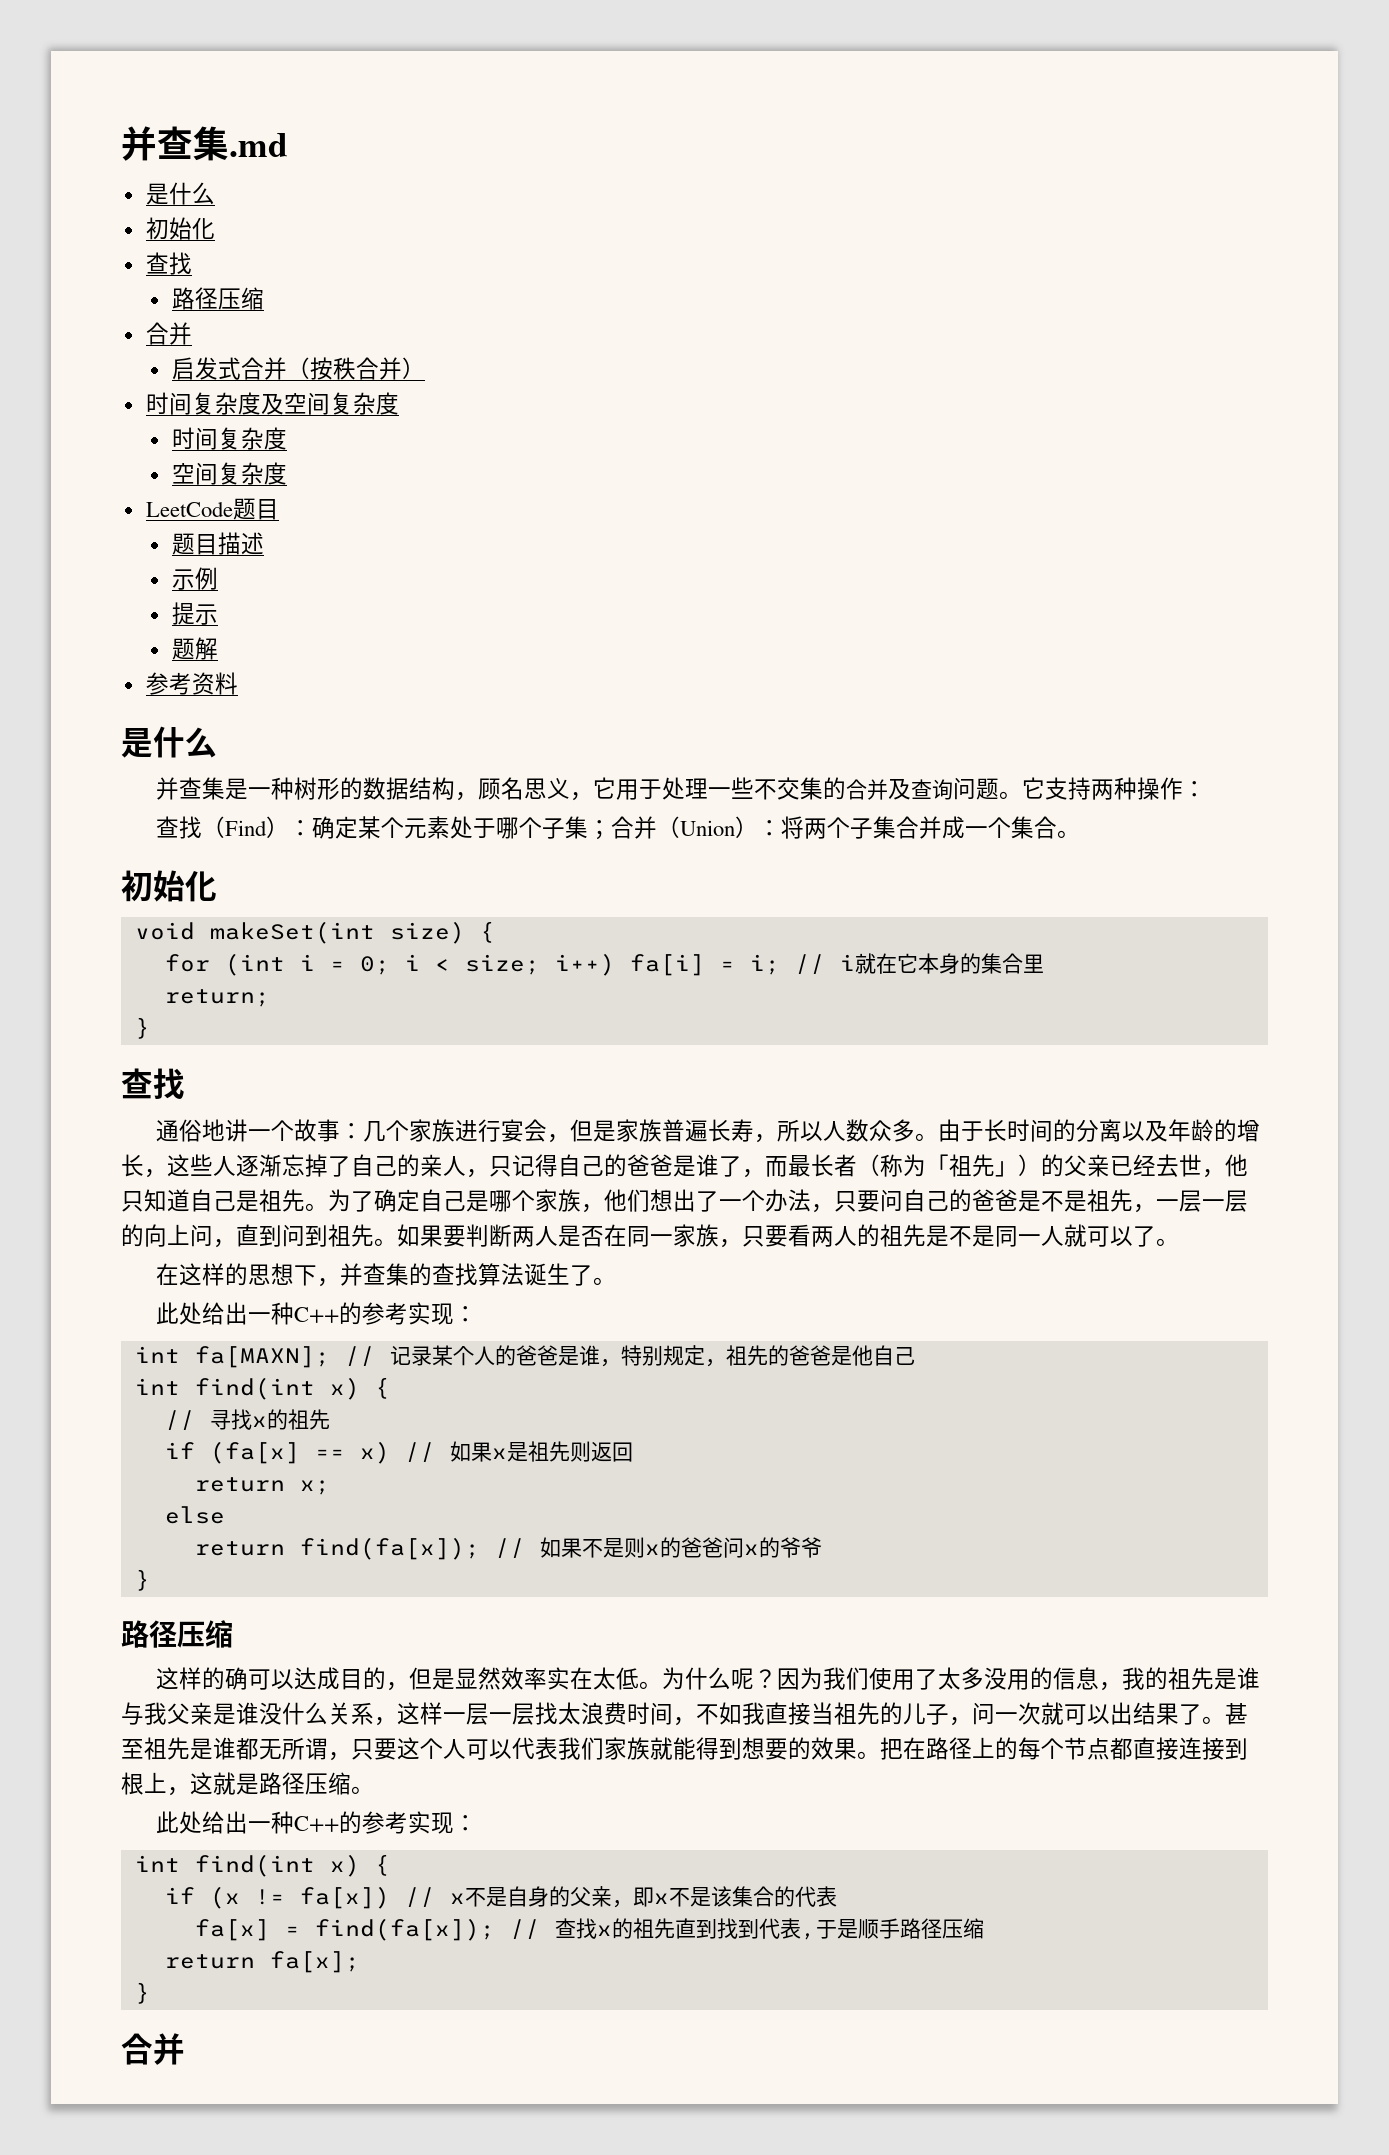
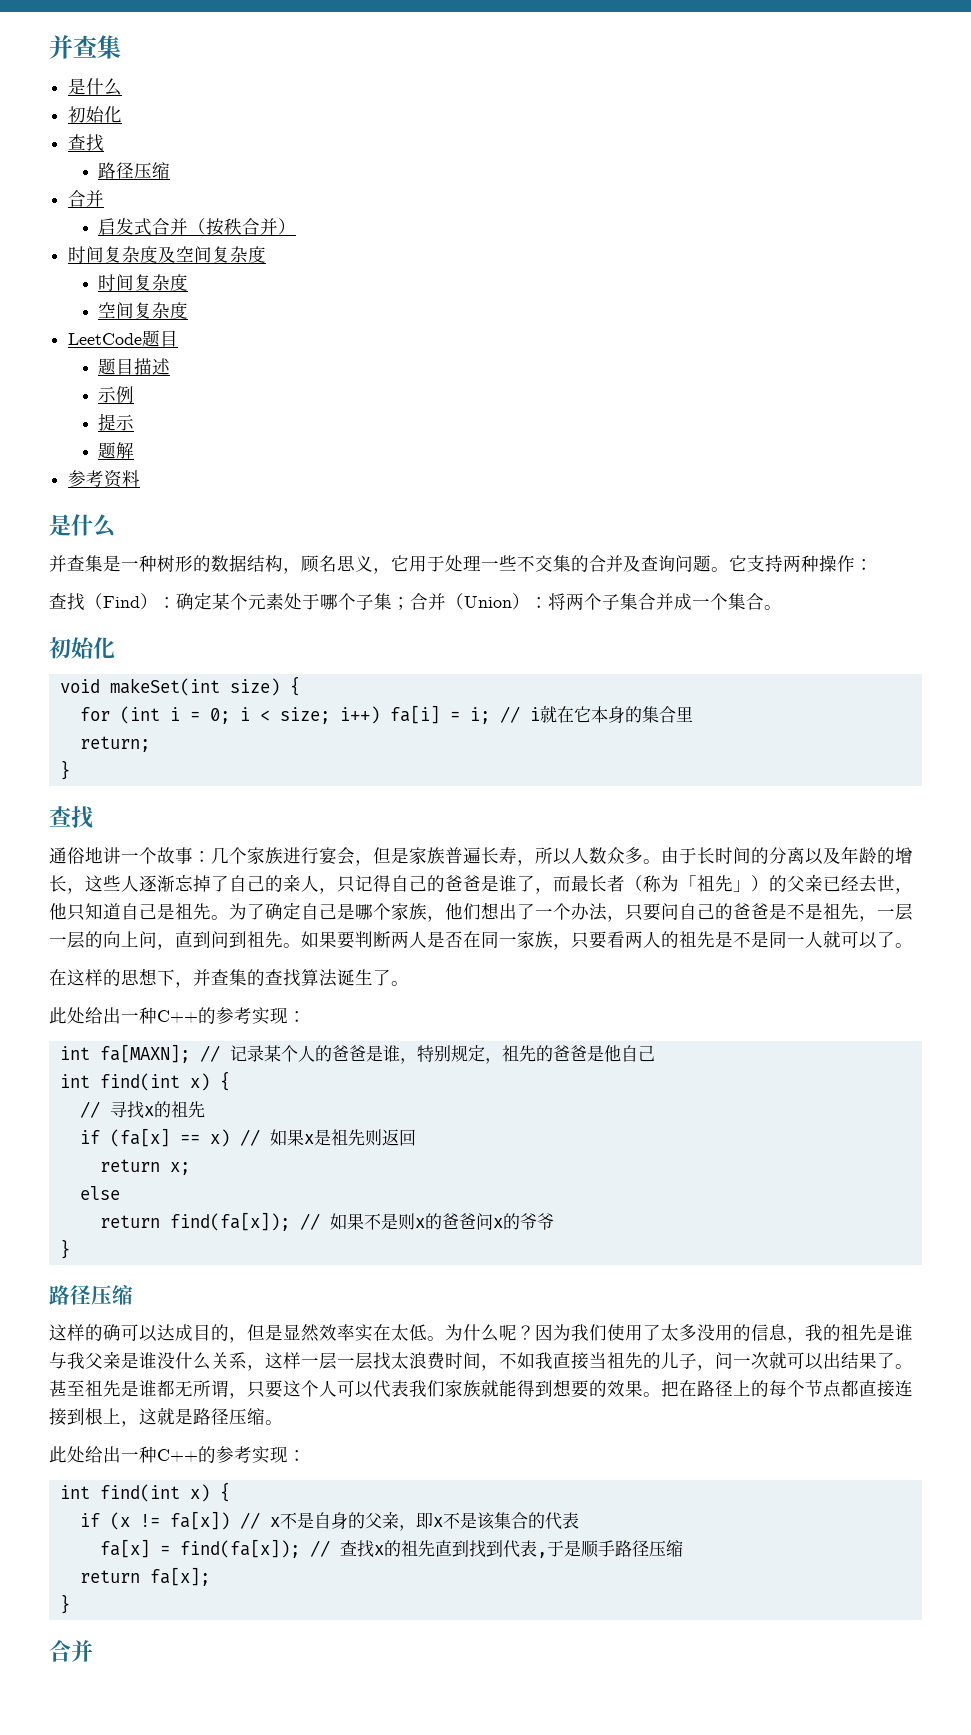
[121,126,288,161] 并查集.md -> [49,35,121,59] 并查集

